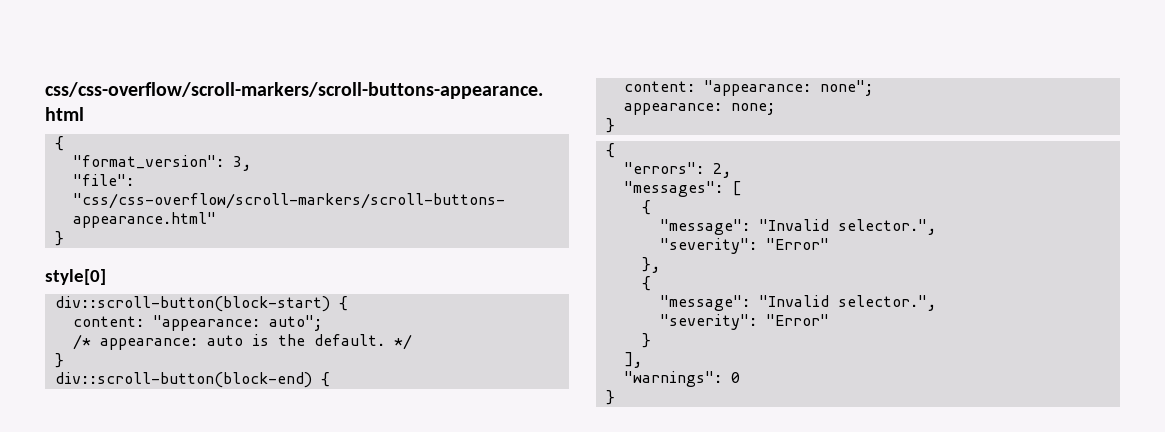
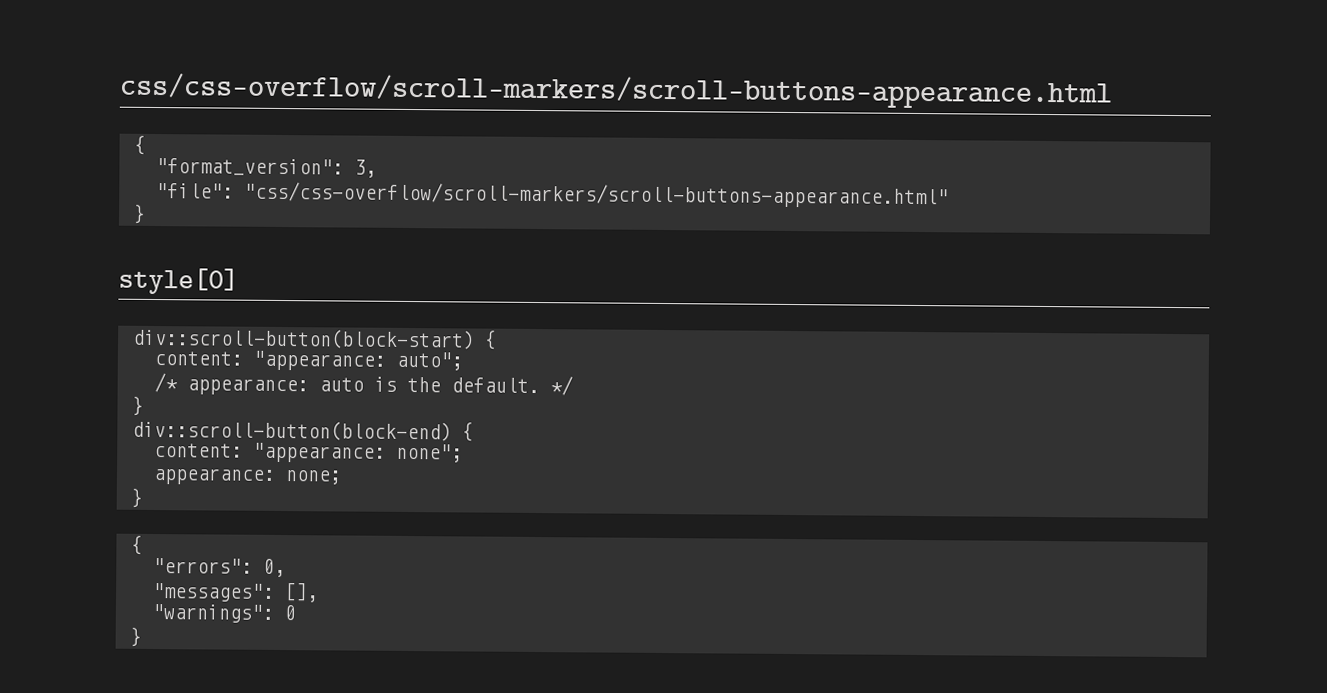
[713,163,732,178] 2, -> [262,558,286,578] 0,
[732,181,742,196] [642,200,652,215] [660,219,937,235] [660,238,830,254] [642,257,661,273] [642,276,652,291] [660,295,937,311] [660,314,830,330] [642,333,652,348] [624,352,643,368] [ // { // "message": "Invalid selector.", // "severity": "Error" // }, // { // "message": "Invalid selector.", // "severity": "Error" // } // ], -> [283,582,319,603] [],

